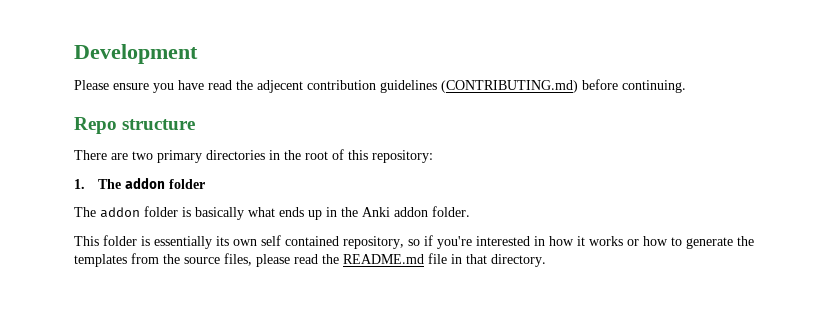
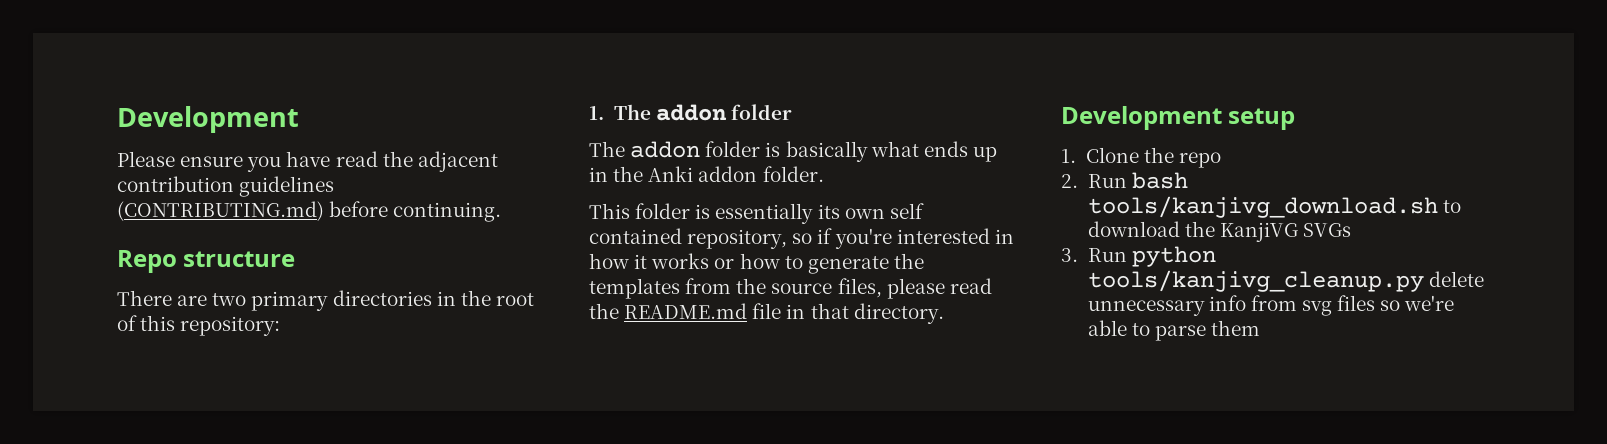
[257,80,303,93] adjecent -> [417,151,498,172] adjacent
(546, 260) none -> [1061,106,1296,130] [1061,147,1222,168] [1061,172,1188,189] [1087,196,1461,218] [1087,221,1351,242] [1061,246,1216,267] [1087,270,1484,292] [1087,295,1455,316] [1087,320,1260,341] // Development setup // 1. Clone the repo // 2. Run bash tools/kanjivg_download.sh to download the KanjiVG SVGs // 3. Run python tools/kanjivg_cleanup.py delete unnecessary info from svg files so we're able to parse them

